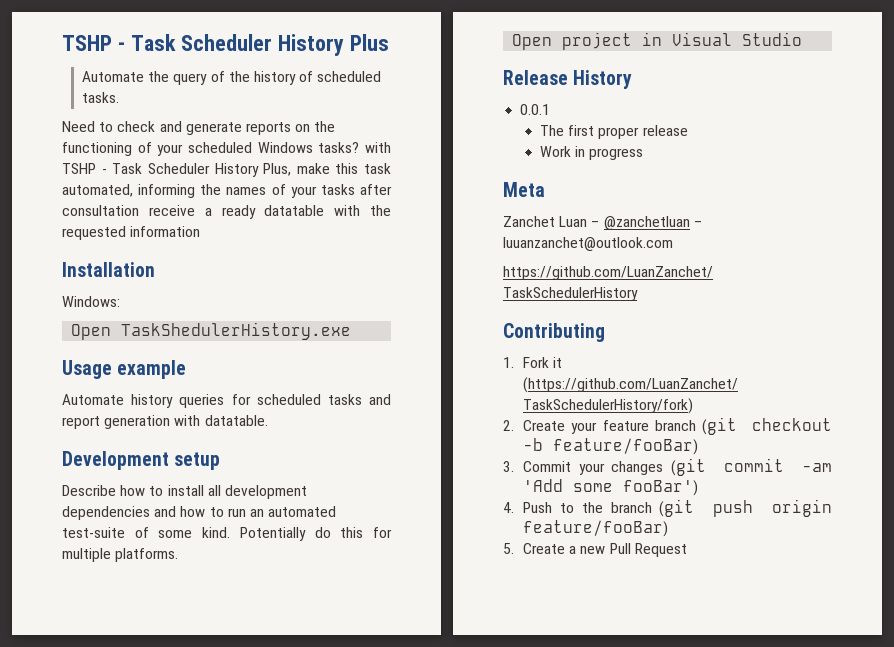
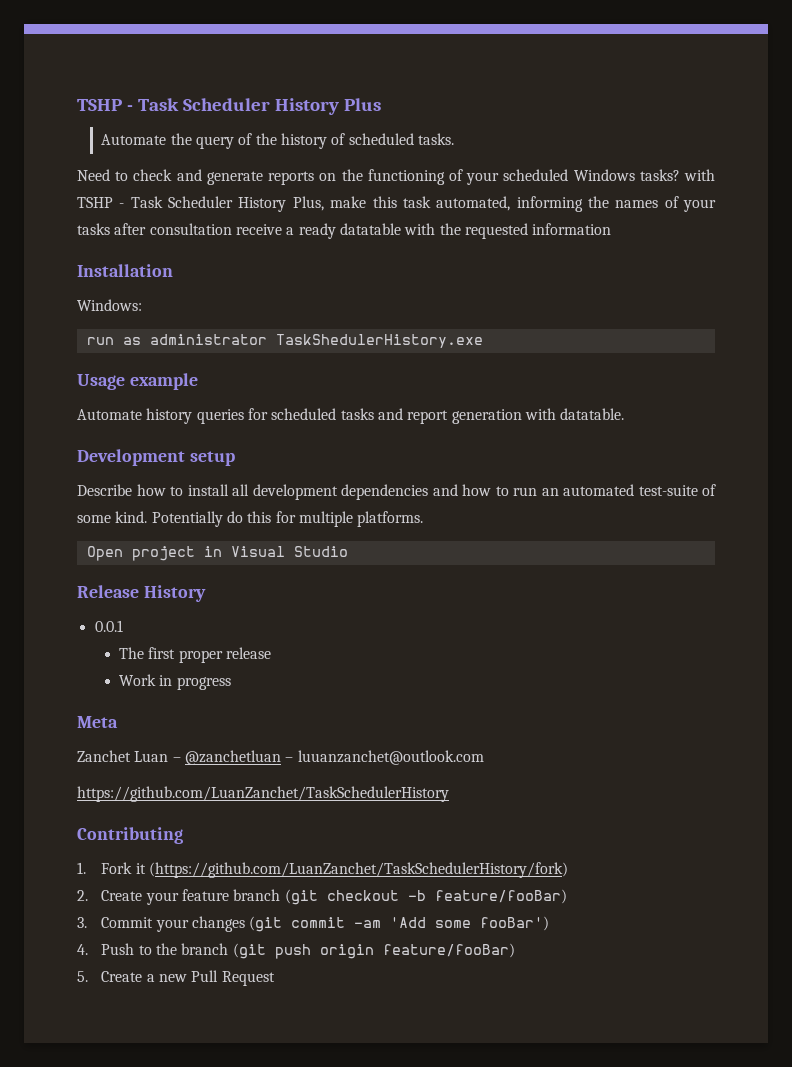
[71,324,112,340] Open -> [86,334,267,345] run as administrator

